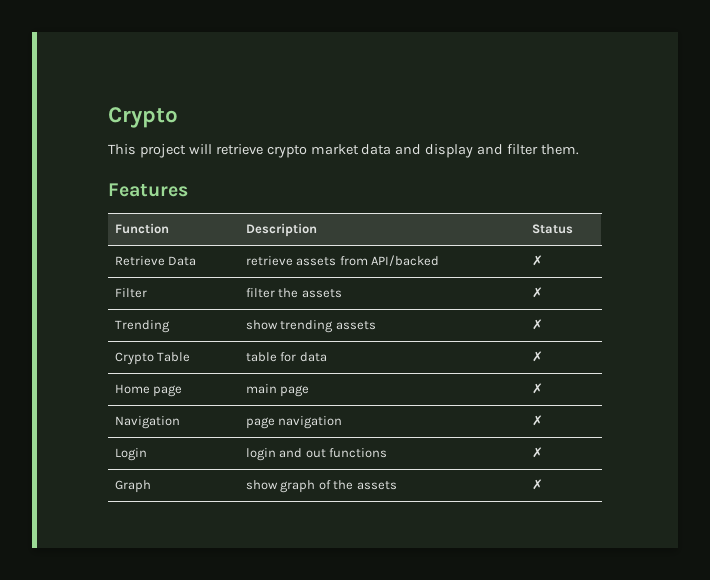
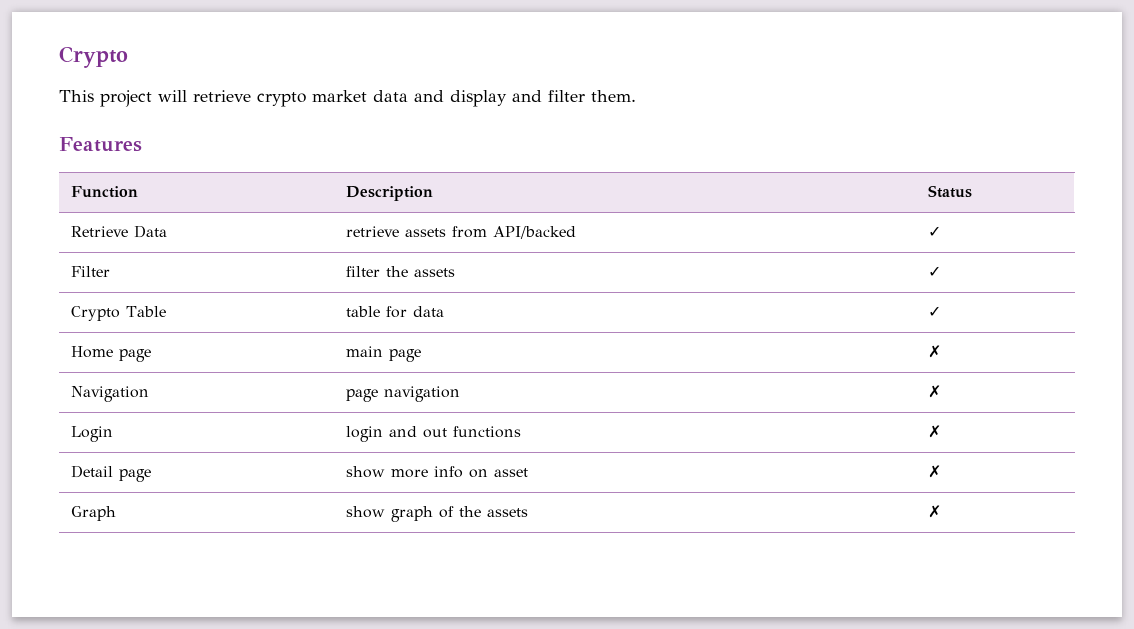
[531,255,543,266] ✗ -> [927,226,941,237] ✓
[531,287,543,298] [114,320,170,333] [245,320,376,333] [531,319,543,330] ✗ // Trending | show trending assets | ✗ -> [927,266,941,277] ✓
[531,351,543,362] ✗ -> [927,306,941,317] ✓
(543, 452) none -> [70,465,151,482] [345,466,528,478] [927,465,941,478] // Detail page | show more info on asset | ✗

